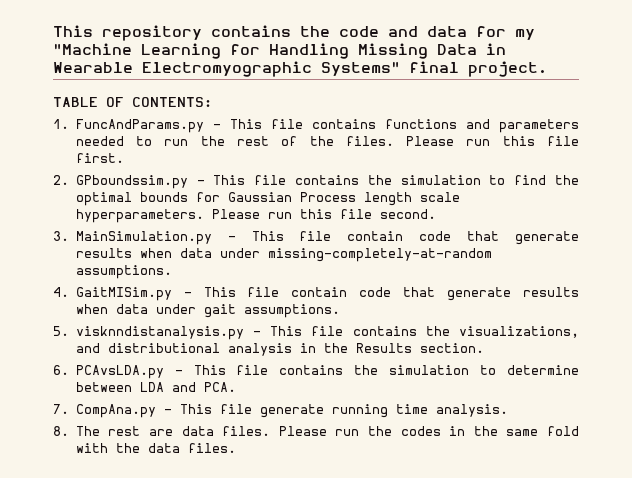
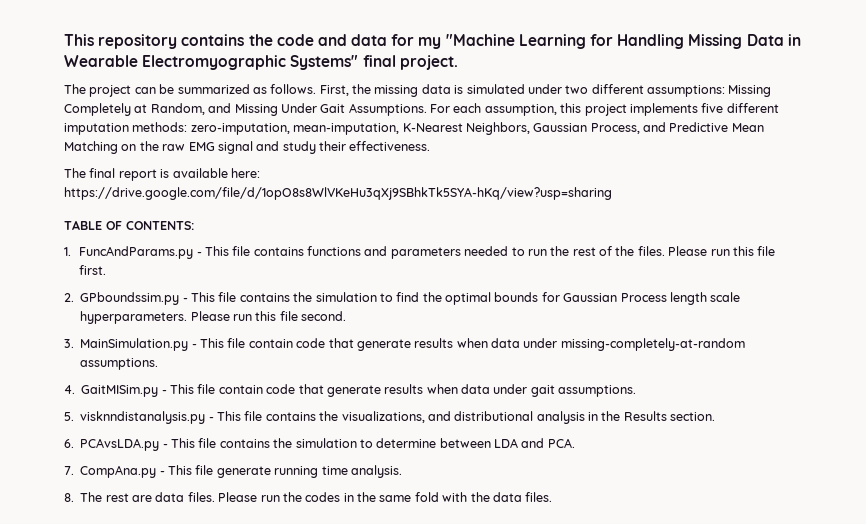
(547, 69) none -> [64,84,772,97] [64,103,779,116] [64,122,764,135] [64,141,431,154] [64,168,260,181] [64,187,612,200] // The project can be summarized as follows. First, the missing data is simulated under two different assumptions: Missing Completely at Random, and Missing Under Gait Assumptions. For each assumption, this project implements five different imputation methods: zero-imputation, mean-imputation, K-Nearest Neighbors, Gaussian Process, and Predictive Mean Matching on the raw EMG signal and study their effectiveness. // The final report is available here: https://drive.google.com/file/d/1opO8s8WlVKeHu3qXj9SBhkTk5SYA-hKq/view?usp=sharing

